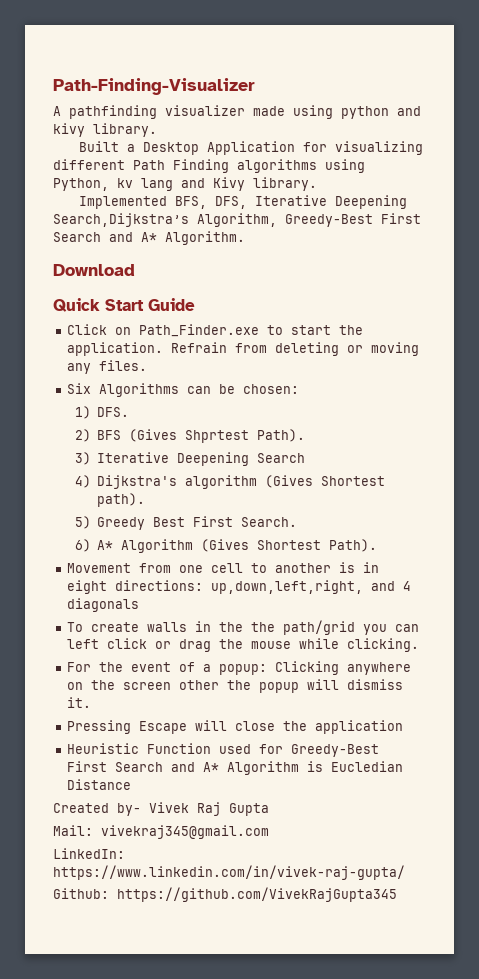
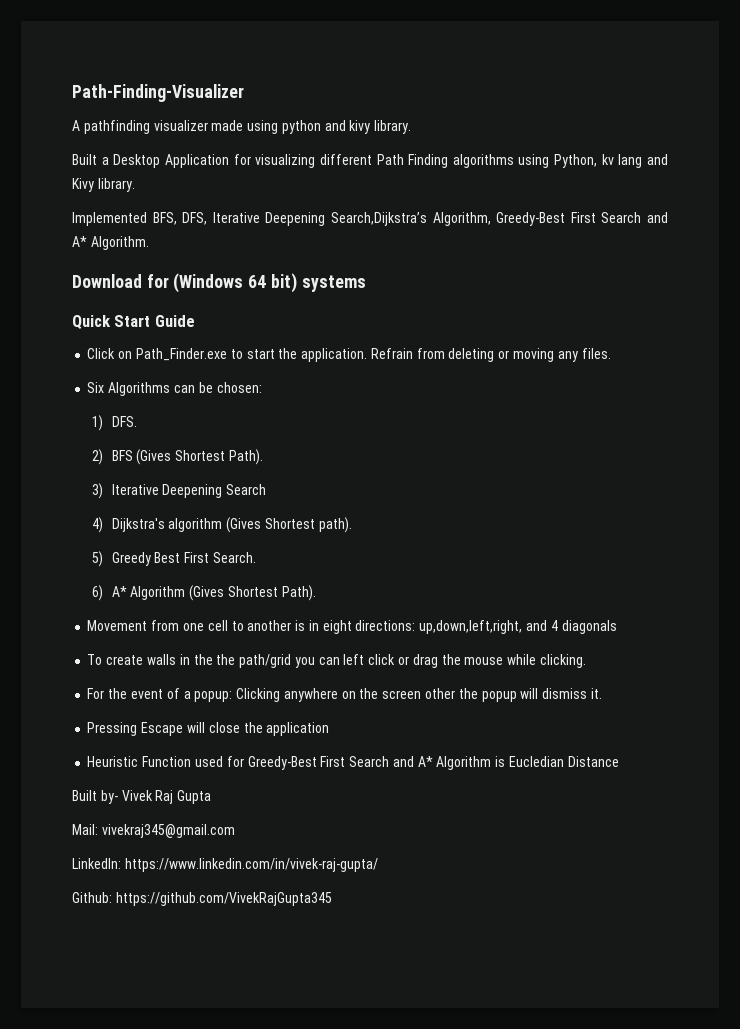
(135, 270) none -> [146,273,366,293] for (Windows 64 bit) systems
[185,430,250,443] Shprtest -> [175,450,226,461] Shortest
[53,803,109,813] Created -> [72,790,97,801] Built

